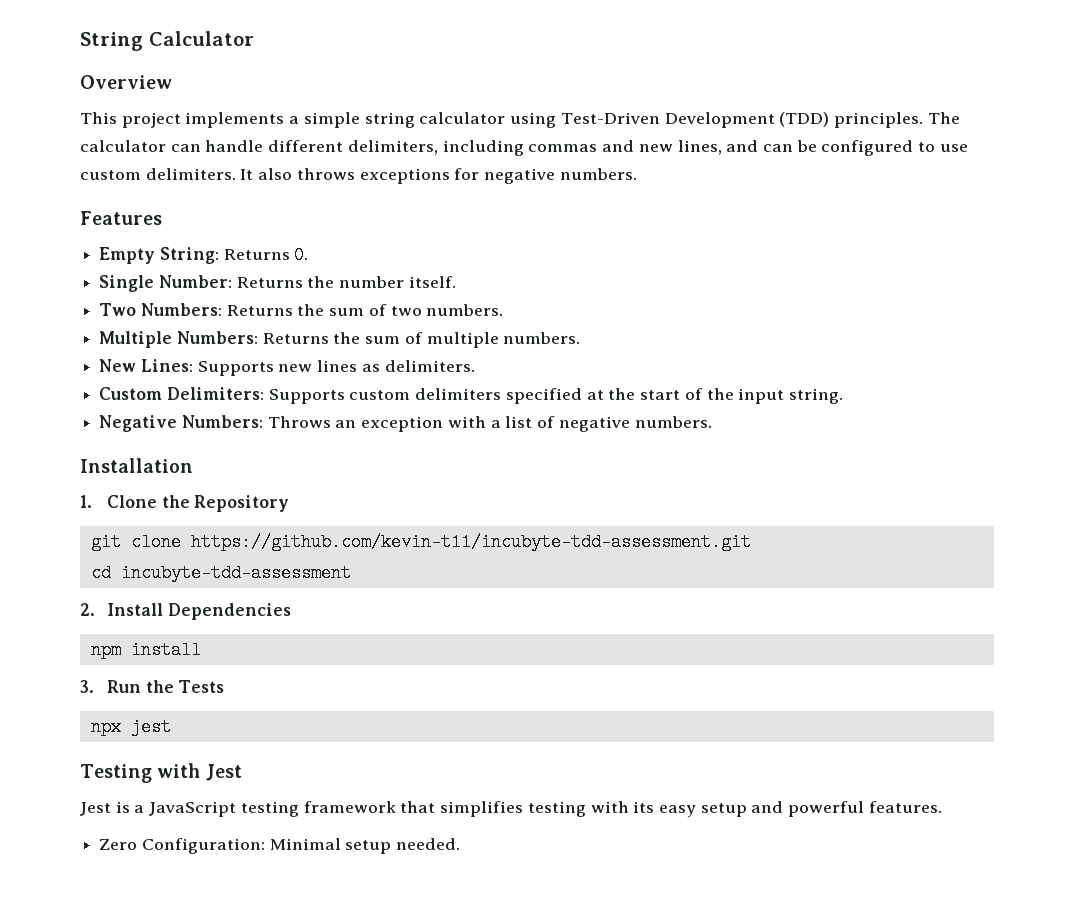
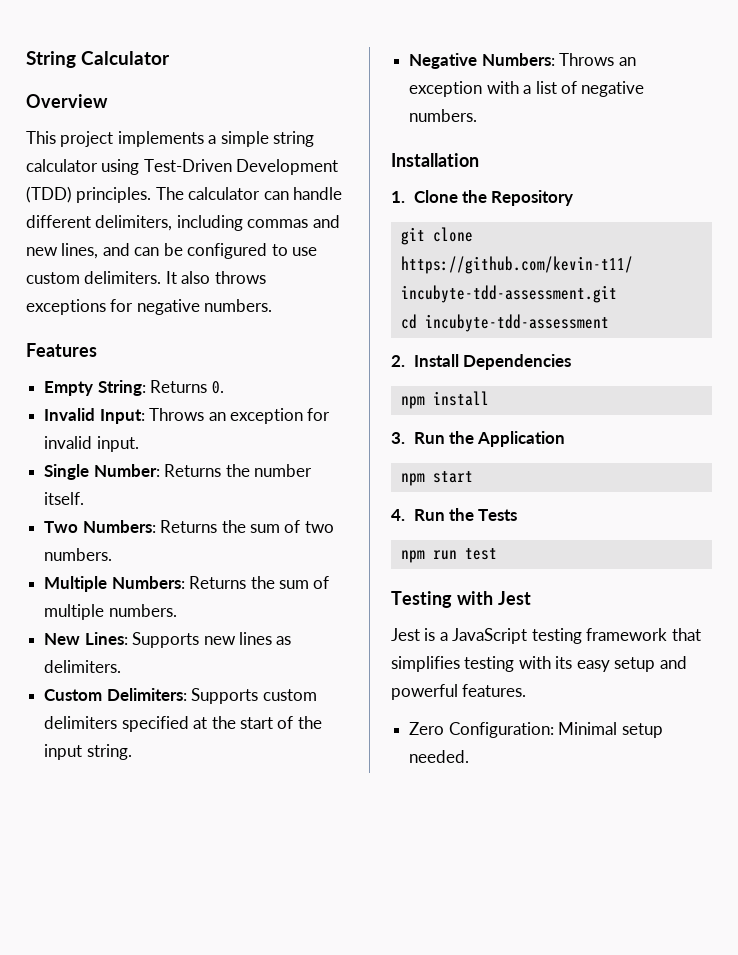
(309, 255) none -> [44,408,331,424] [44,436,139,452] // Invalid Input: Throws an exception for invalid input.
[178,680,225,693] [90,718,171,736] Tests // npx jest -> [477,431,566,447] [400,471,473,486] [391,508,518,521] [400,548,497,563] Application // npm start // 4. Run the Tests // npm run test

